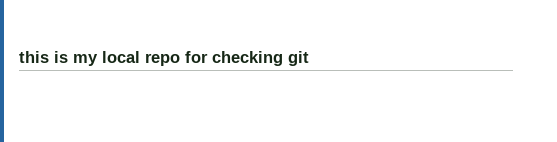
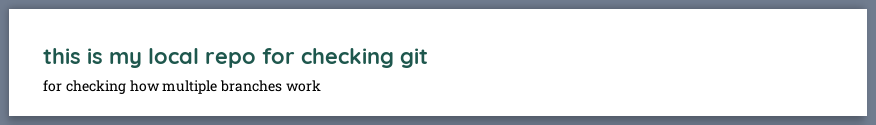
(309, 58) none -> [43,80,321,94] // for checking how multiple branches work

